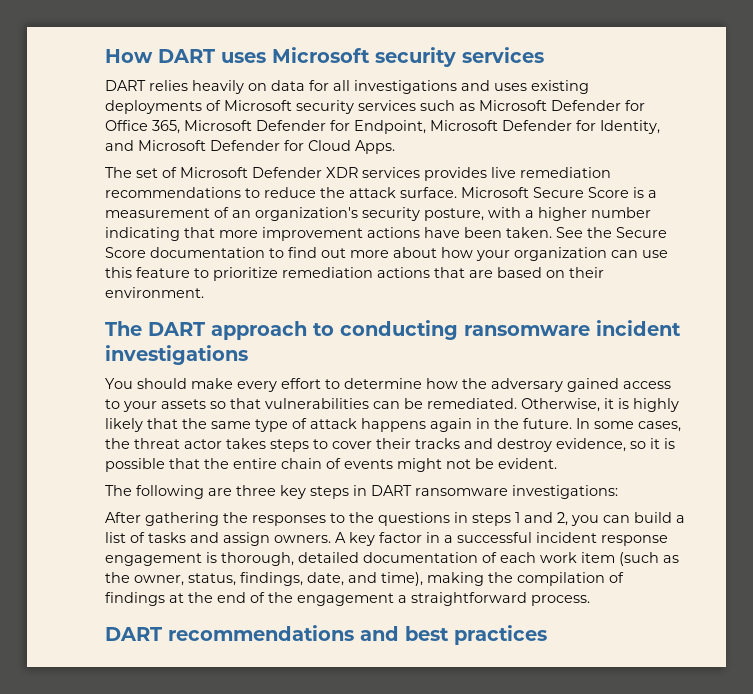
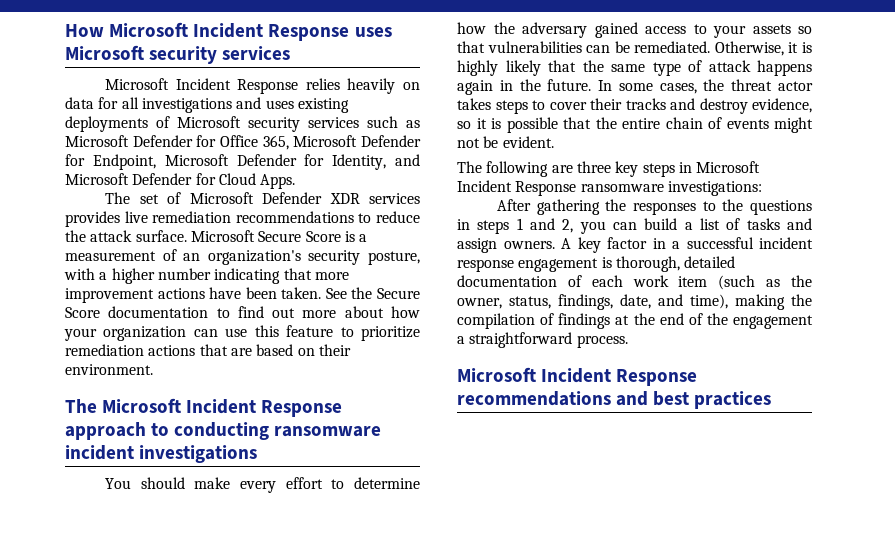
[158,49,215,63] DART -> [109,22,350,41] Microsoft Incident Response
[105,80,146,91] DART -> [105,78,299,94] Microsoft Incident Response
[148,322,205,336] DART -> [102,398,343,417] Microsoft Incident Response
[371,485,412,496] DART -> [696,161,761,173] [457,180,577,196] Microsoft Incident Response
[105,627,162,641] DART -> [457,367,698,386] Microsoft Incident Response

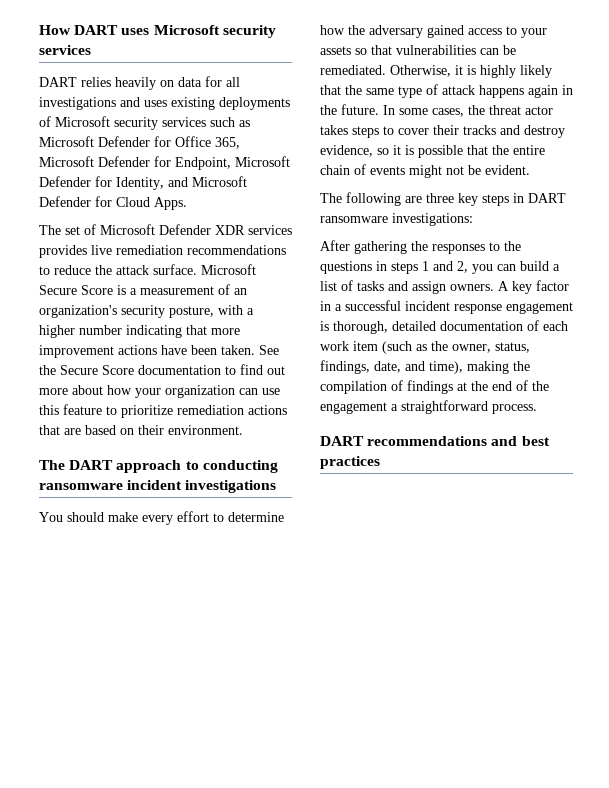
[109,22,350,41] Microsoft Incident Response -> [74,25,119,35] DART
[105,78,299,94] Microsoft Incident Response -> [39,77,77,87] DART
[102,398,343,417] Microsoft Incident Response -> [69,460,114,470] DART
[696,161,761,173] [457,180,577,196] Microsoft Incident Response -> [528,193,566,203] DART
[457,367,698,386] Microsoft Incident Response -> [320,436,364,446] DART

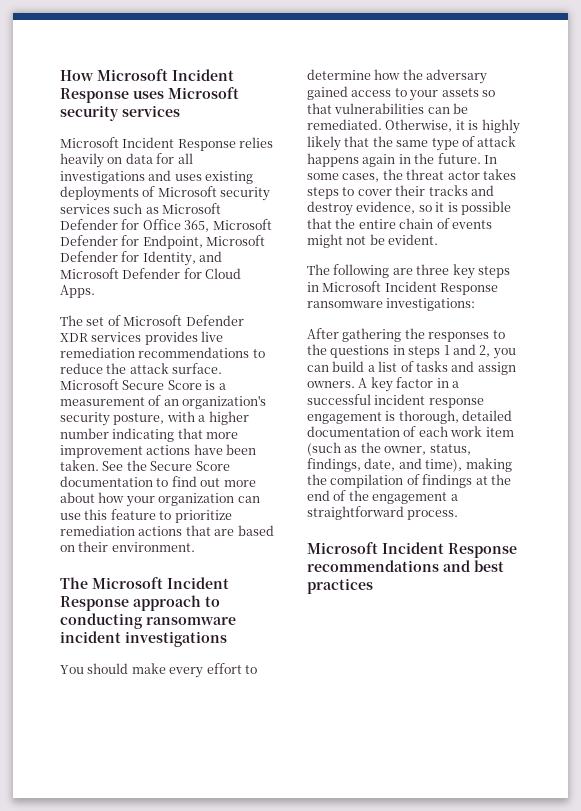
[74,25,119,35] DART -> [97,69,234,81] [60,88,129,103] Microsoft Incident Response
[39,77,77,87] DART -> [60,137,236,151] Microsoft Incident Response
[69,460,114,470] DART -> [92,577,229,589] [60,596,129,611] Microsoft Incident Response
[528,193,566,203] DART -> [322,281,499,295] Microsoft Incident Response
[320,436,364,446] DART -> [307,542,517,558] Microsoft Incident Response

